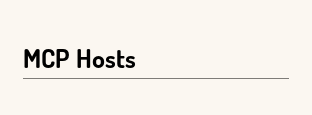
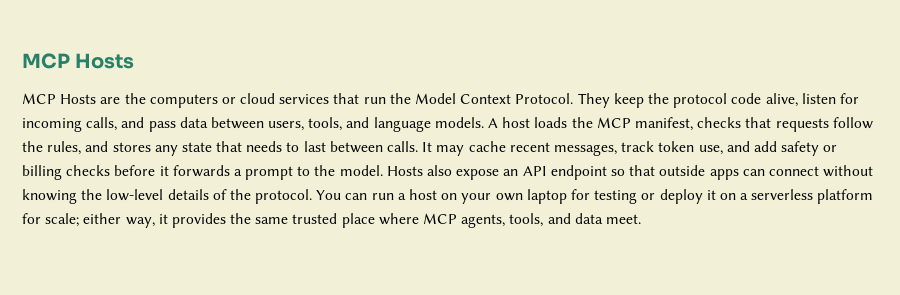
[23,49,137,68] MCP Hosts -> [22,53,135,69] [22,93,859,108] [22,117,873,132] [22,141,838,156] [22,165,874,180] [22,189,874,204] [22,213,641,228] MCP Hosts // MCP Hosts are the computers or cloud services that run the Model Context Protocol. They keep the protocol code alive, listen for incoming calls, and pass data between users, tools, and language models. A host loads the MCP manifest, checks that requests follow the rules, and stores any state that needs to last between calls. It may cache recent messages, track token use, and add safety or billing checks before it forwards a prompt to the model. Hosts also expose an API endpoint so that outside apps can connect without knowing the low-level details of the protocol. You can run a host on your own laptop for testing or deploy it on a serverless platform for scale; either way, it provides the same trusted place where MCP agents, tools, and data meet.

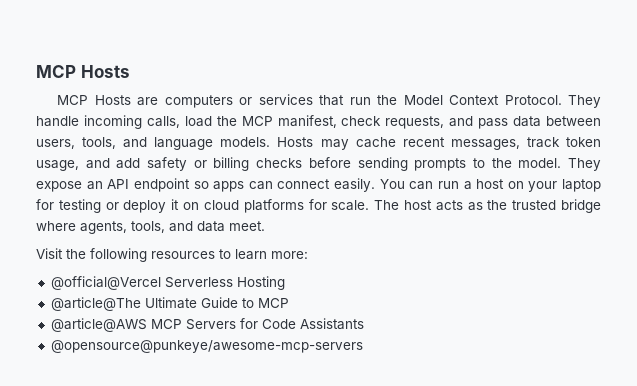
[124,93,146,104] the -> (159, 101) none
[240,93,276,104] cloud -> (253, 101) none
[613,93,859,108] [22,117,118,132] keep the protocol code alive, listen for incoming calls, -> [36,115,445,129] handle incoming calls, load the MCP manifest, check requests,
[488,117,873,132] [22,141,433,156] A host loads the MCP manifest, checks that requests follow the rules, and stores any state that needs to last between calls. It -> [277,137,314,147] Hosts
[698,145,723,155] use, -> [36,160,79,171] usage,
[159,165,294,180] it forwards a prompt -> [357,157,467,171] sending prompts
[386,165,453,176] Hosts also -> [567,158,601,171] They
[629,165,706,176] that outside -> (209, 185) none
[823,165,874,177] [22,189,313,204] without knowing the low-level details of the protocol. -> [334,178,375,192] easily.
[495,193,523,201] own -> (558, 186) none
[740,189,874,204] [22,213,458,228] a serverless platform for scale; either way, it provides the same trusted place where MCP -> [203,199,601,213] [36,221,76,231] cloud platforms for scale. The host acts as the trusted bridge where
(641, 219) none -> [36,248,308,262] [50,276,285,290] [50,297,289,311] [50,318,364,332] [50,340,363,353] // Visit the following resources to learn more: // @official@Vercel Serverless Hosting // @article@The Ultimate Guide to MCP // @article@AWS MCP Servers for Code Assistants // @opensource@punkeye/awesome-mcp-servers

